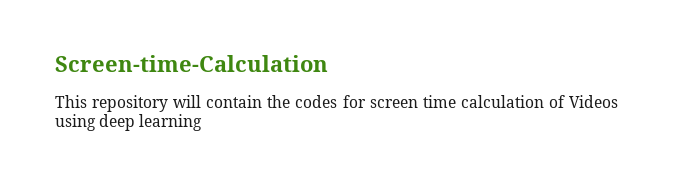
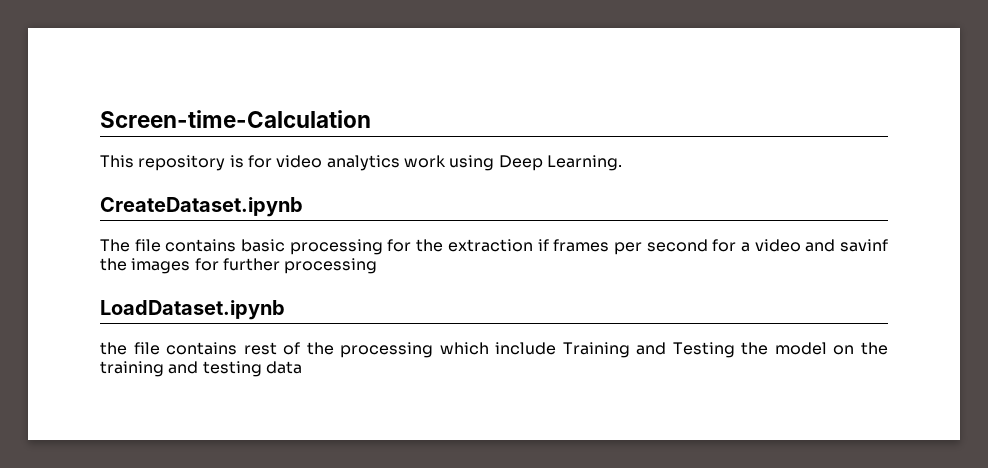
[173,95,618,108] [55,114,203,131] will contain the codes for screen time calculation of Videos using deep learning -> [229,155,622,171] [100,197,303,217] [100,239,888,255] [100,258,378,274] [100,300,285,320] [100,342,888,358] [100,361,302,377] is for video analytics work using Deep Learning. // CreateDataset.ipynb // The file contains basic processing for the extraction if frames per second for a video and savinf the images for further processing // LoadDataset.ipynb // the file contains rest of the processing which include Training and Testing the model on the training and testing data

